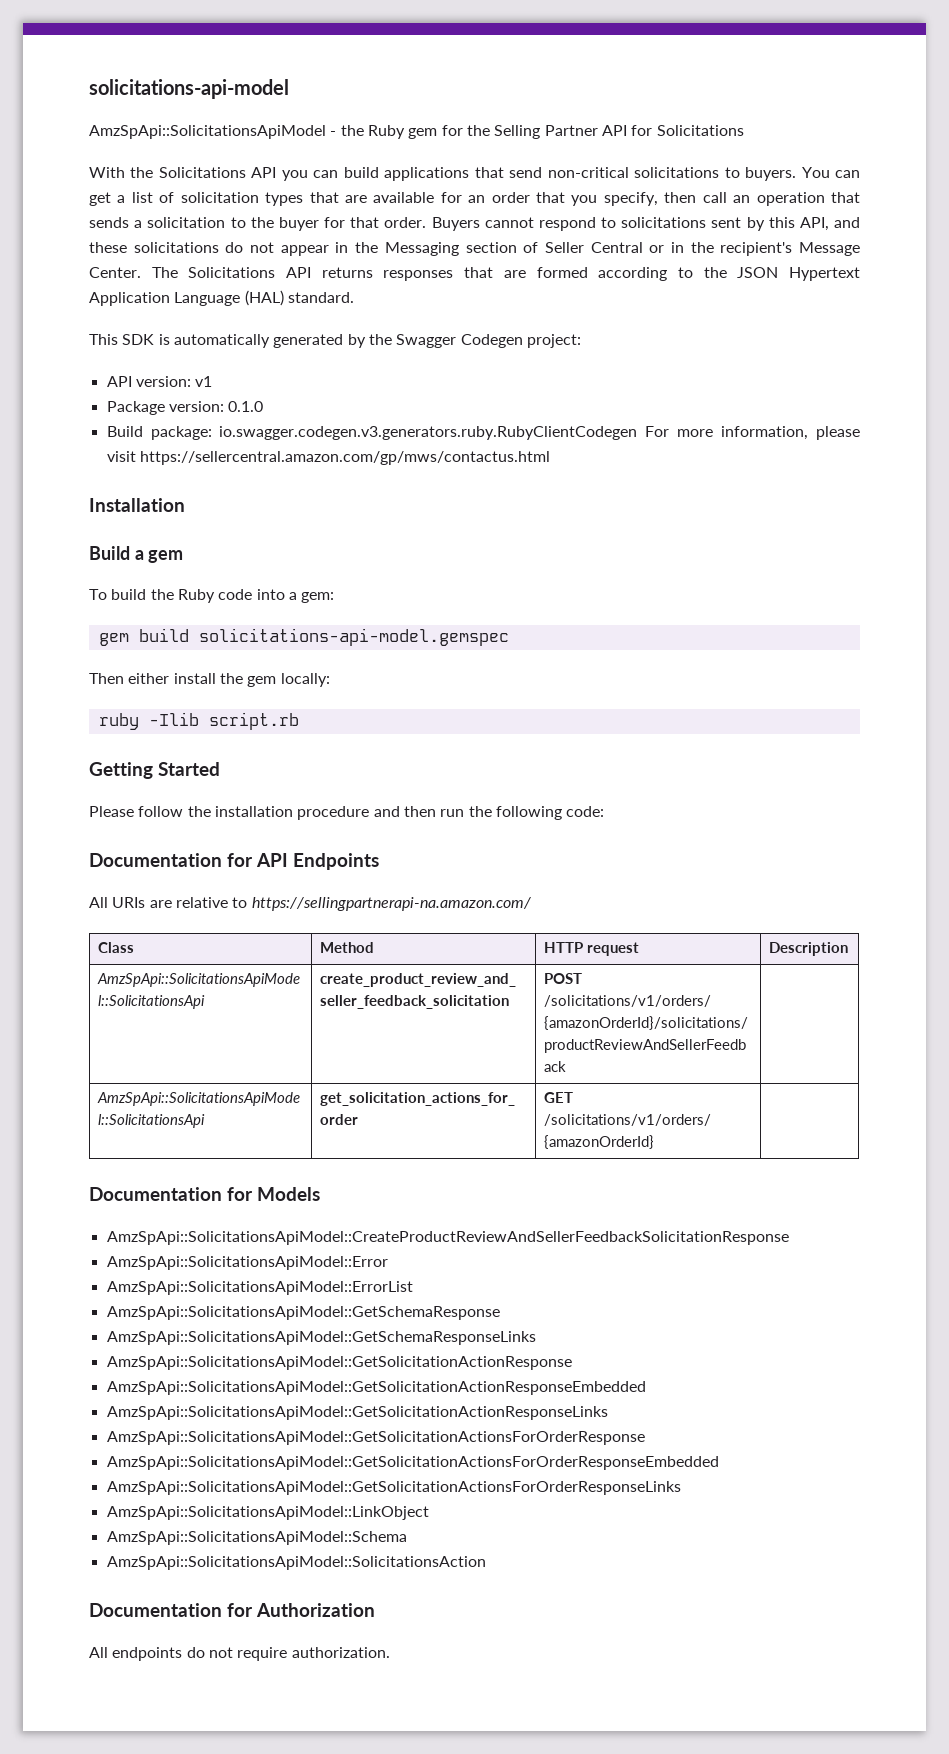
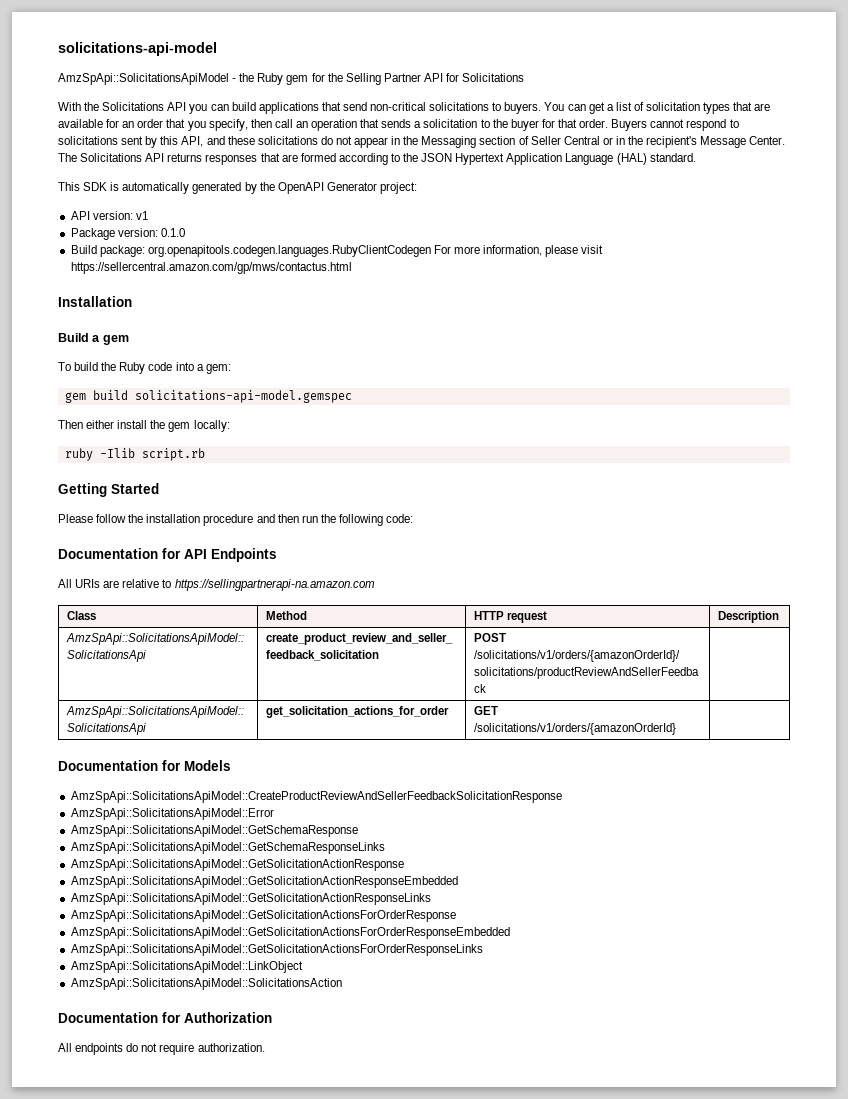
[396,334,523,348] Swagger Codegen -> [277,182,377,194] OpenAPI Generator
[219,426,638,440] io.swagger.codegen.v3.generators.ruby.RubyClientCodegen -> [147,245,431,257] org.openapitools.codegen.languages.RubyClientCodegen
[251,897,531,911] https://sellingpartnerapi-na.amazon.com/ -> [174,579,375,591] https://sellingpartnerapi-na.amazon.com
[106,1281,413,1295] // AmzSpApi::SolicitationsApiModel::ErrorList -> (274, 814) none
[106,1531,407,1545] // AmzSpApi::SolicitationsApiModel::Schema -> (303, 967) none

